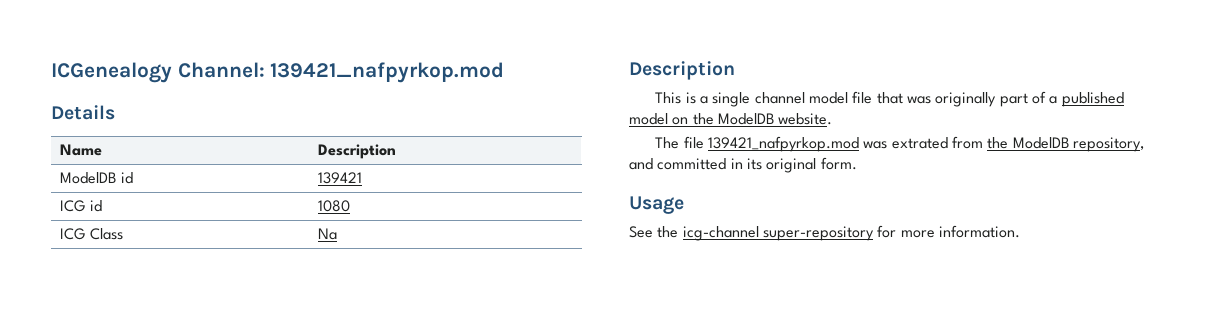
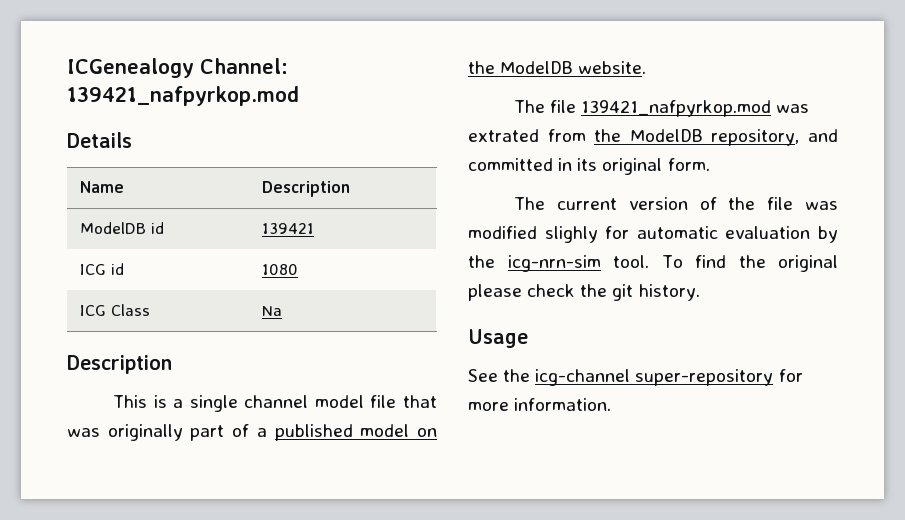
(857, 163) none -> [514,197,839,210] [468,226,838,243] [468,255,839,272] [468,284,700,301] // The current version of the file was modified slighly for automatic evaluation by the icg-nrn-sim tool. To find the original please check the git history.

